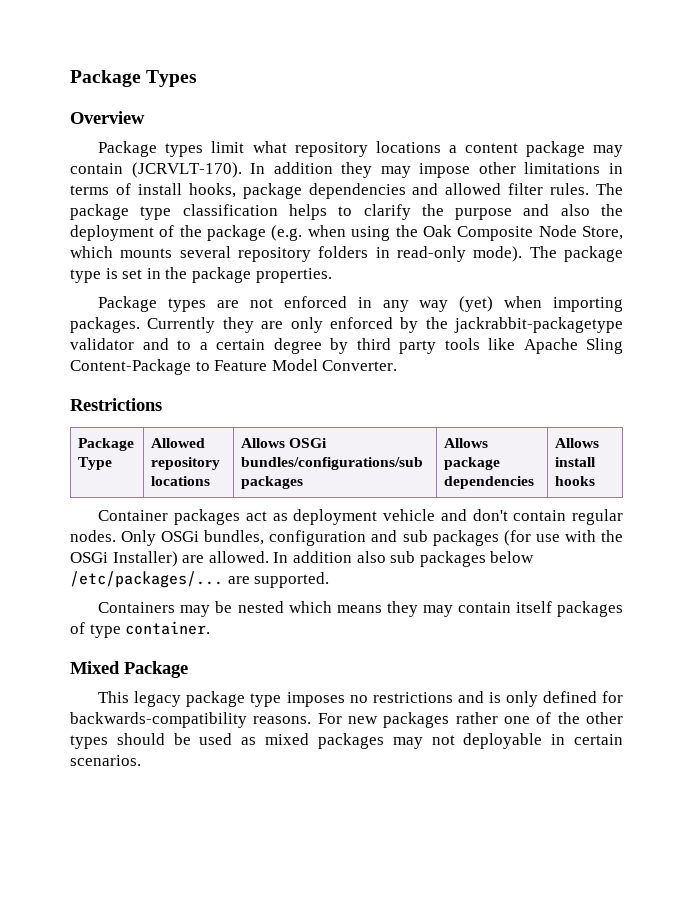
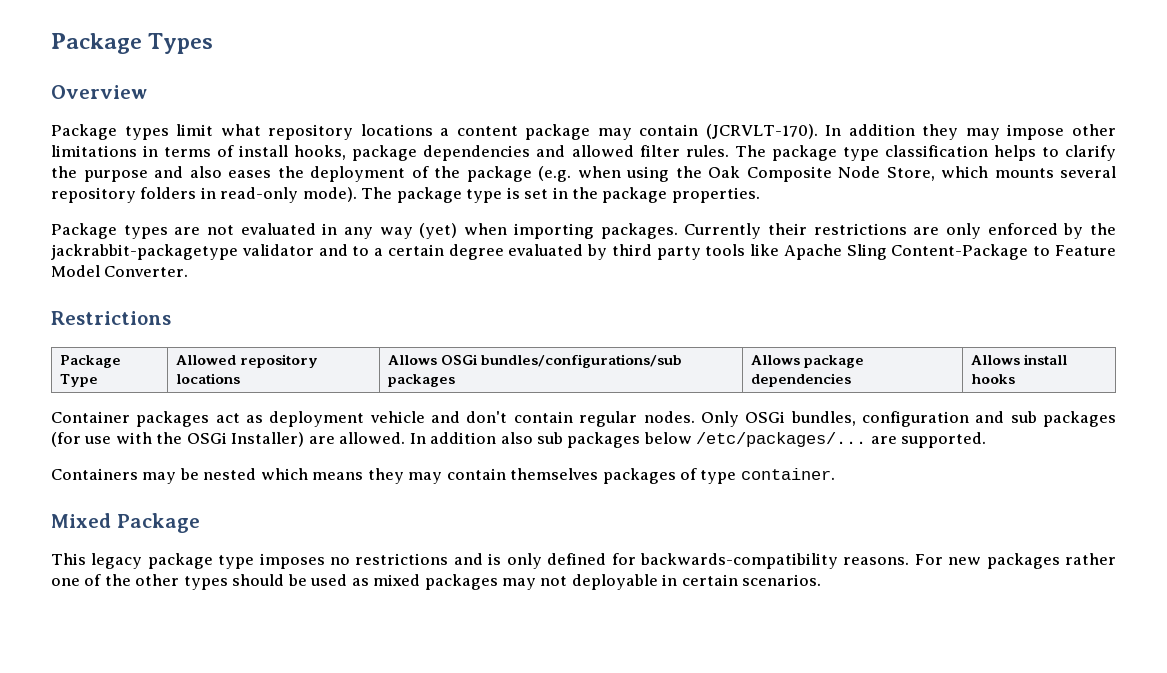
(590, 210) none -> [228,170,271,178] eases
[283,296,347,308] enforced -> [240,223,316,235] evaluated
[222,317,254,333] they -> [767,223,907,235] their restrictions
(322, 346) none -> [508,244,584,256] evaluated
[515,601,552,613] itself -> [510,468,599,480] themselves

